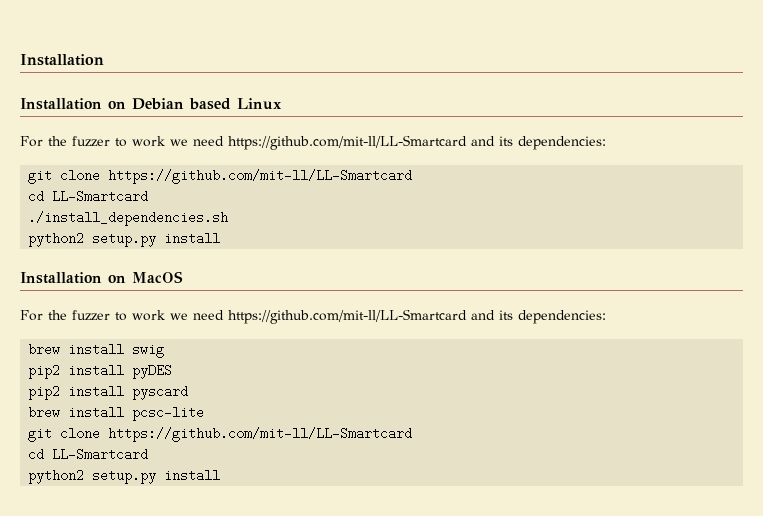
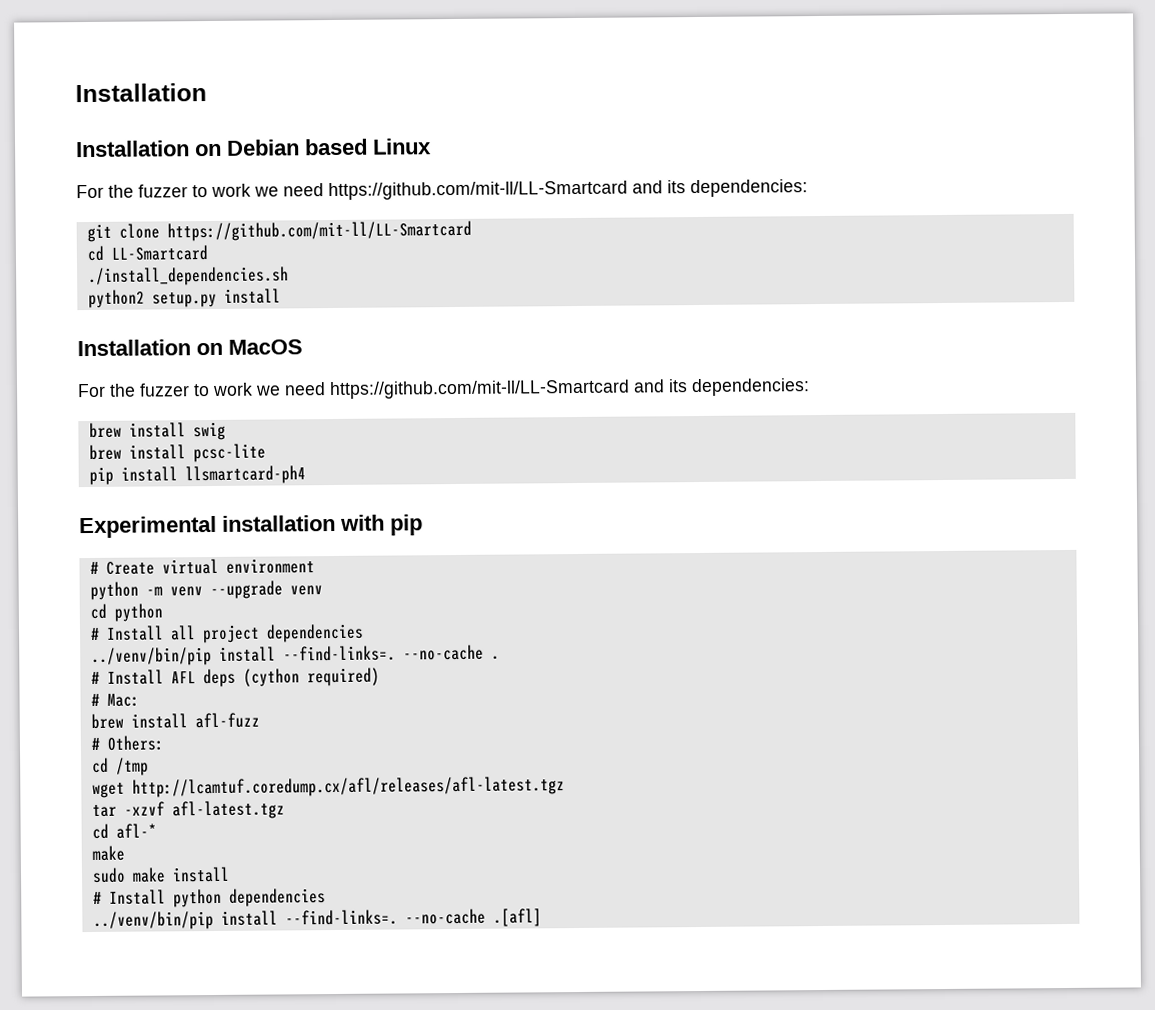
[28,364,173,379] [28,385,189,400] [28,406,205,421] [28,427,413,442] [28,448,149,461] [28,469,221,484] pip2 install pyDES // pip2 install pyscard // brew install pcsc-lite // git clone https://github.com/mit-ll/LL-Smartcard // cd LL-Smartcard // python2 setup.py install -> [88,443,266,463] [88,465,306,486] [79,514,423,539] [89,558,315,575] [89,580,323,601] [89,603,163,622] [89,623,364,644] [90,644,500,667] [90,667,380,688] [90,693,140,707] [90,712,260,729] [90,735,164,751] [91,757,149,776] [91,776,565,798] [91,800,285,820] [91,823,157,839] [91,845,125,861] [91,866,230,883] [92,888,326,908] [92,908,542,930] brew install pcsc-lite // pip install llsmartcard-ph4 // Experimental installation with pip // # Create virtual environment // python -m venv --upgrade venv // cd python // # Install all project dependencies // ../venv/bin/pip install --find-links=. --no-cache . // # Install AFL deps (cython required) // # Mac: // brew install afl-fuzz // # Others: // cd /tmp // wget http://lcamtuf.coredump.cx/afl/releases/afl-latest.tgz // tar -xzvf afl-latest.tgz // cd afl-* // make // sudo make install // # Install python dependencies // ../venv/bin/pip install --find-links=. --no-cache .[afl]

